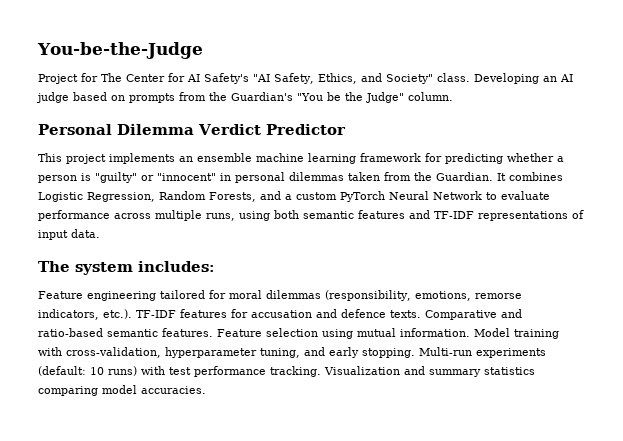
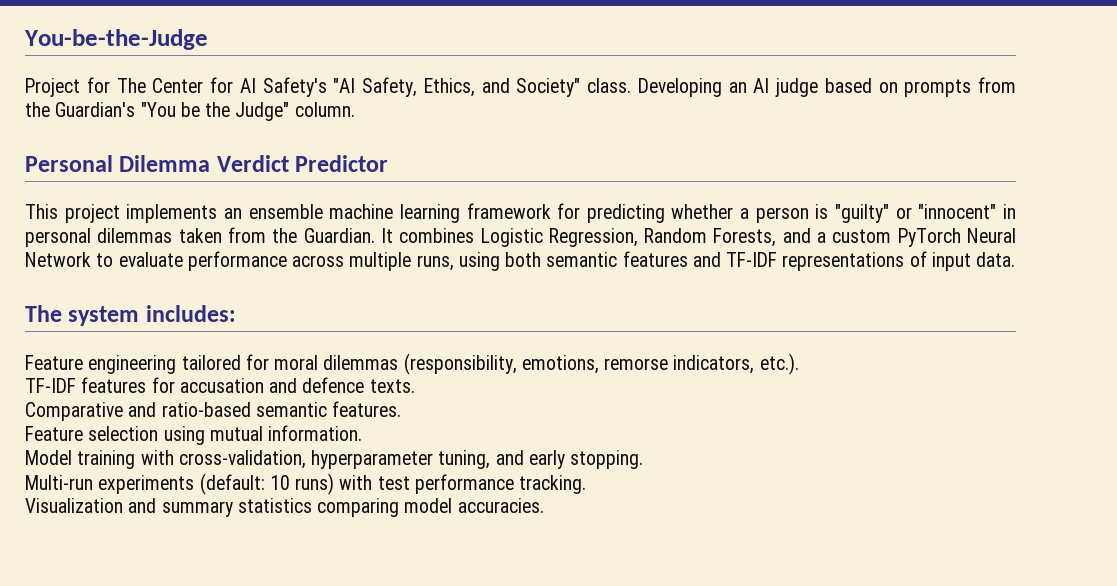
(132, 314) none -> (799, 364) //
(421, 314) none -> (415, 386) //
(213, 332) none -> (402, 409) //
(470, 332) none -> (363, 433) //
(415, 353) none -> (644, 459) //
(321, 371) none -> (587, 484) //

